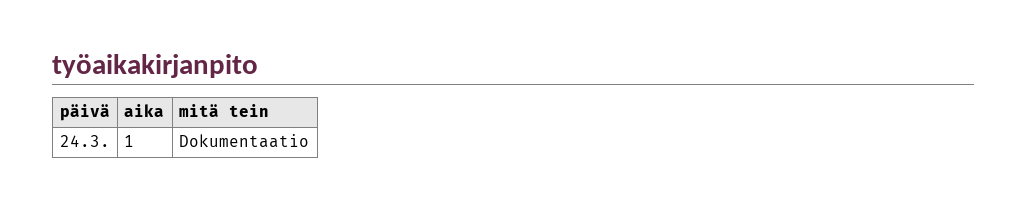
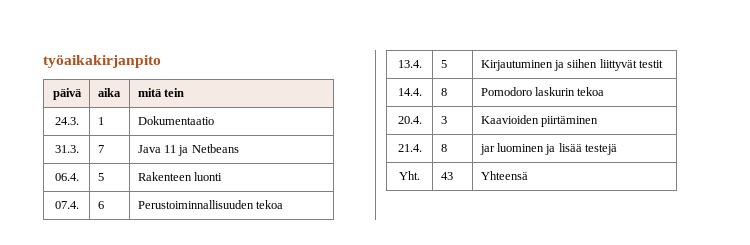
(310, 141) none -> [54,145,79,153] [97,145,104,153] [137,144,239,156] [54,173,79,181] [97,173,104,181] [137,172,222,181] [54,201,79,209] [97,201,104,209] [137,200,283,209] [397,60,422,68] [440,60,447,68] [480,59,664,71] [397,88,422,96] [440,88,447,96] [480,87,605,96] [397,116,422,124] [440,116,447,124] [480,115,598,127] [397,144,422,152] [440,144,447,152] [479,143,618,155] [399,171,420,180] [440,172,453,180] [480,171,528,180] // 31.3. | 7 | Java 11 ja Netbeans // 06.4. | 5 | Rakenteen luonti // 07.4. | 6 | Perustoiminnallisuuden tekoa // 13.4. | 5 | Kirjautuminen ja siihen liittyvät testit // 14.4. | 8 | Pomodoro laskurin tekoa // 20.4. | 3 | Kaavioiden piirtäminen // 21.4. | 8 | jar luominen ja lisää testejä // Yht. | 43 | Yhteensä

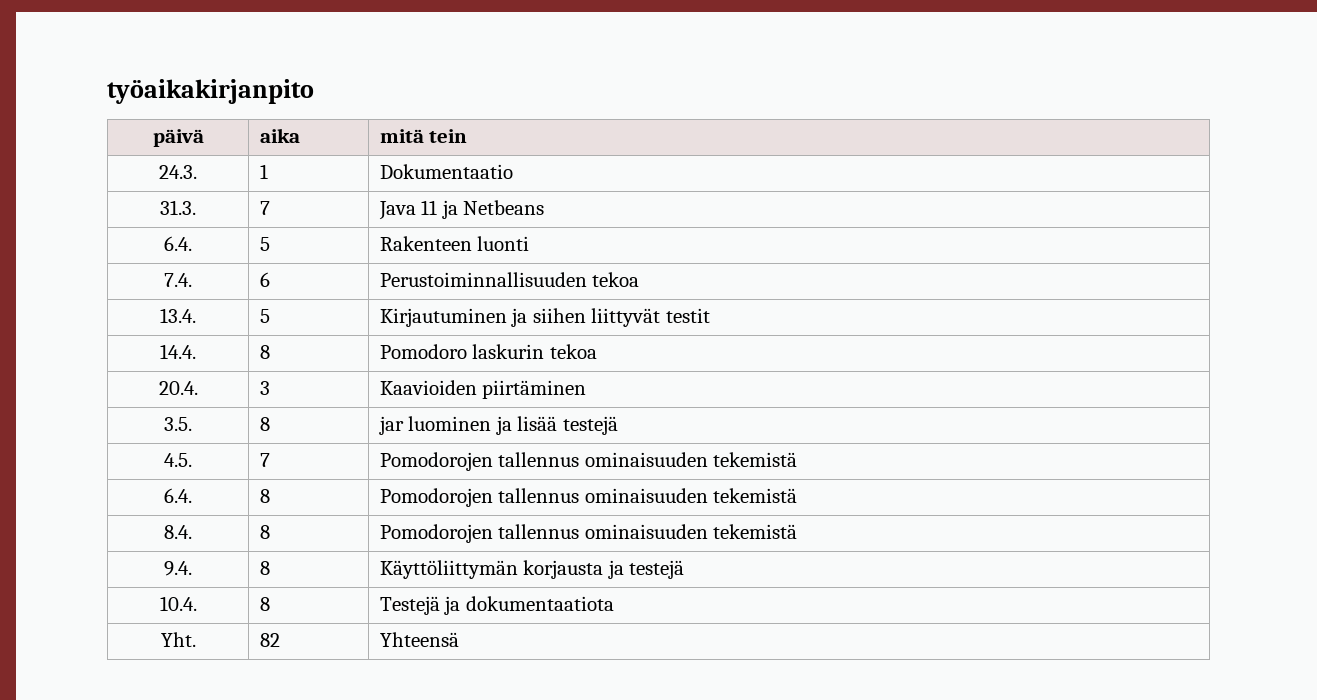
[54,173,79,181] 06.4. -> [164,236,192,251] 6.4.
[54,201,79,209] 07.4. -> [164,273,192,287] 7.4.
[397,144,422,152] 21.4. -> [164,417,192,431] 3.5.
(618, 149) none -> [164,453,192,467] [259,453,270,467] [379,452,798,471] [164,488,192,503] [259,489,270,503] [379,488,798,507] [164,525,192,539] [259,525,270,539] [379,524,798,543] [164,561,192,576] [259,561,270,575] [379,560,685,579] [159,596,197,611] [259,597,270,611] [379,596,614,615] // 4.5. | 7 | Pomodorojen tallennus ominaisuuden tekemistä // 6.4. | 8 | Pomodorojen tallennus ominaisuuden tekemistä // 8.4. | 8 | Pomodorojen tallennus ominaisuuden tekemistä // 9.4. | 8 | Käyttöliittymän korjausta ja testejä // 10.4. | 8 | Testejä ja dokumentaatiota
[440,172,453,180] 43 -> [259,633,280,647] 82

